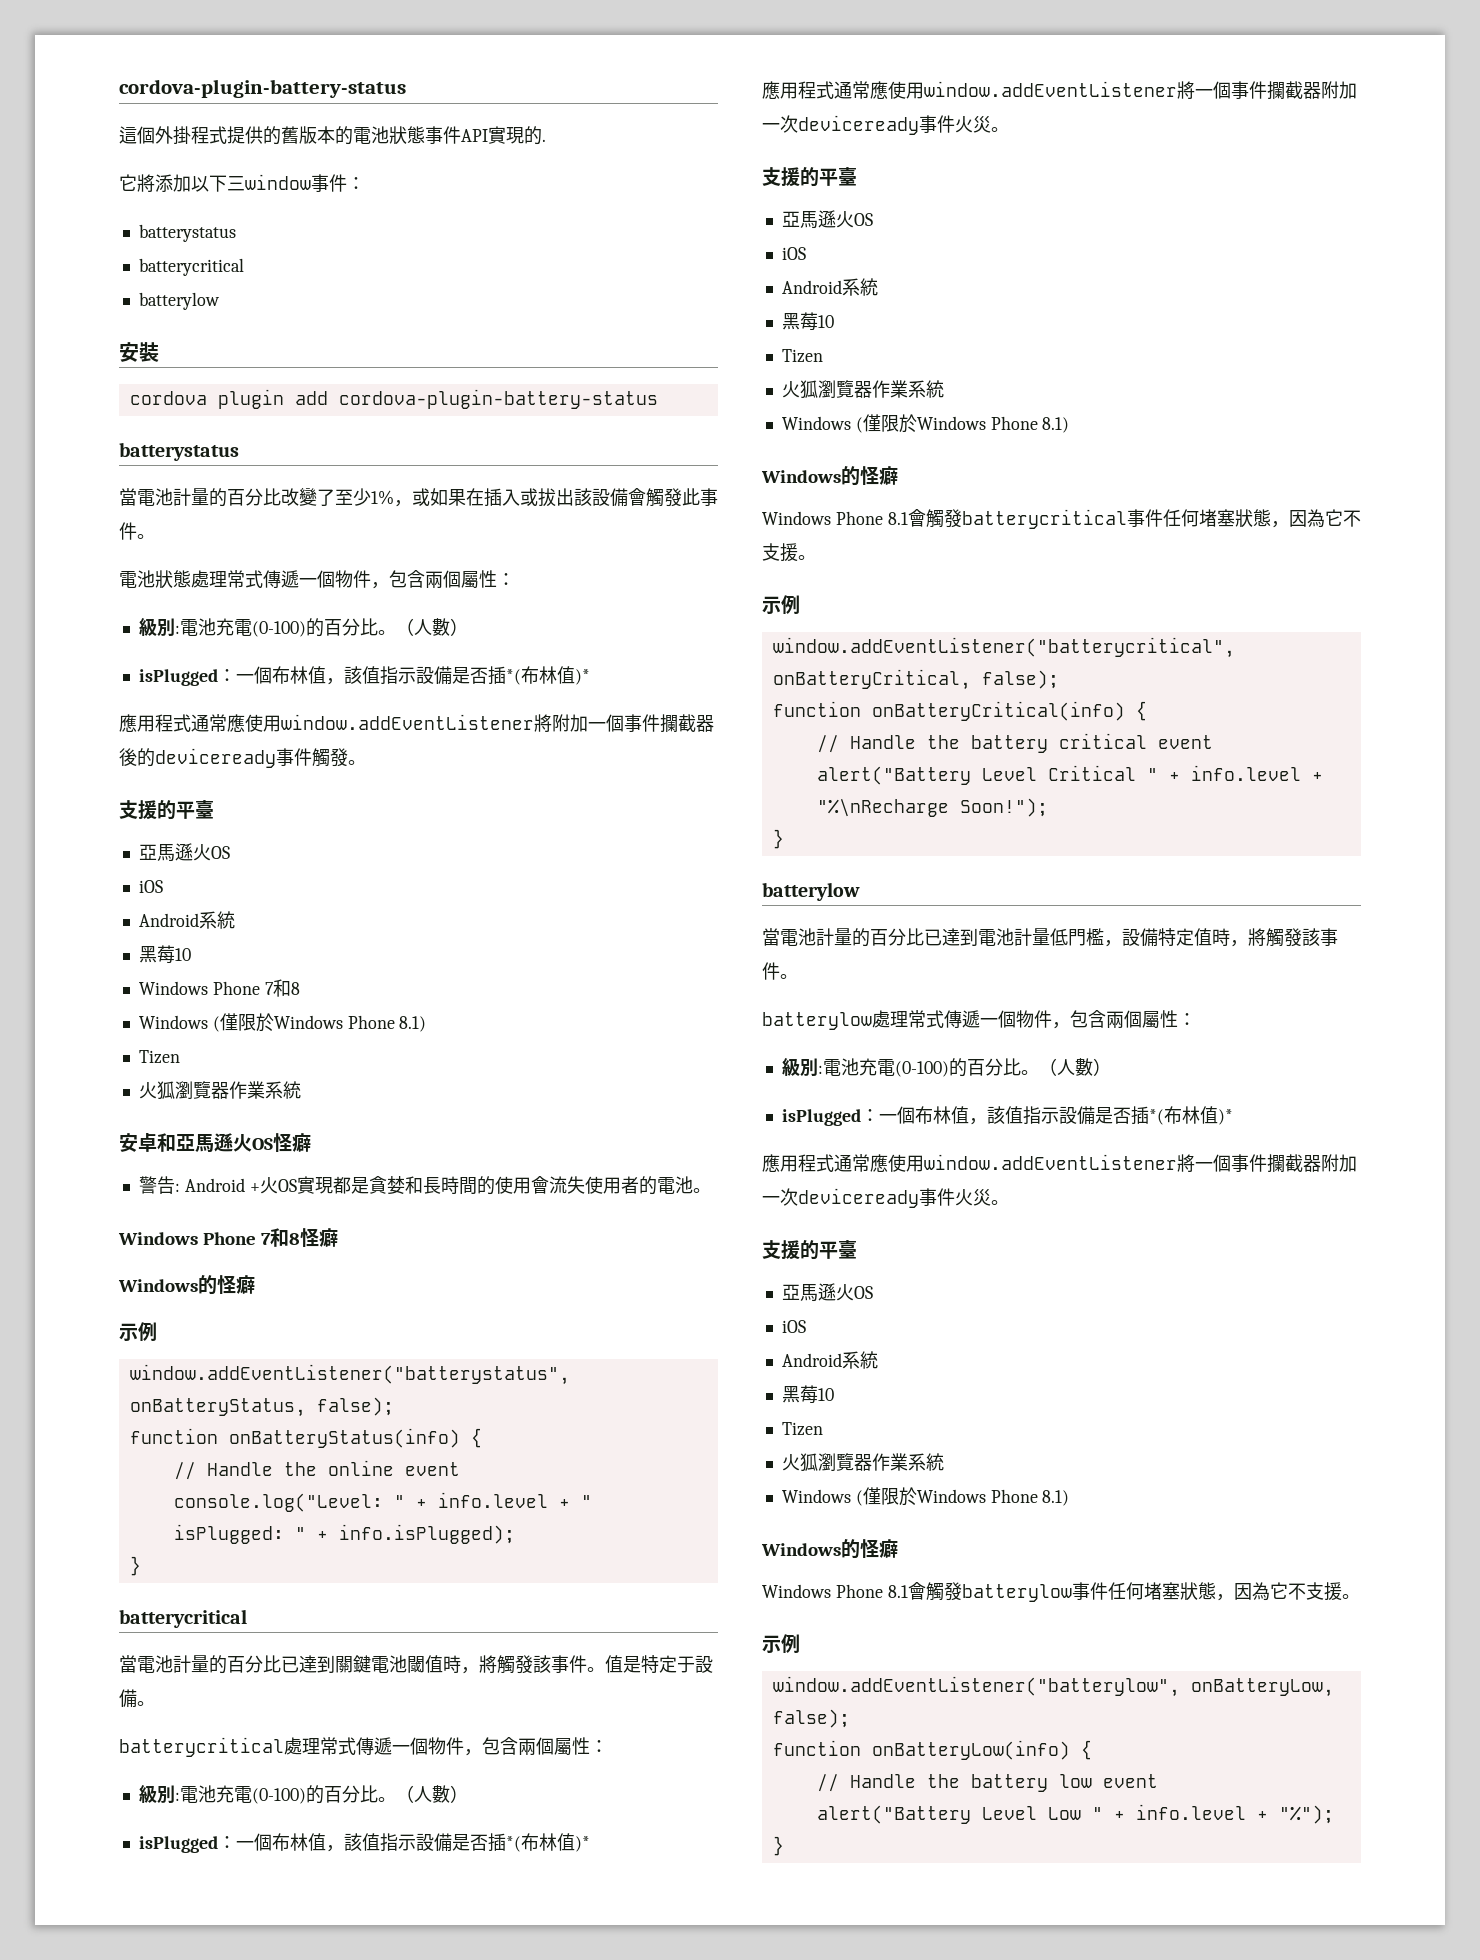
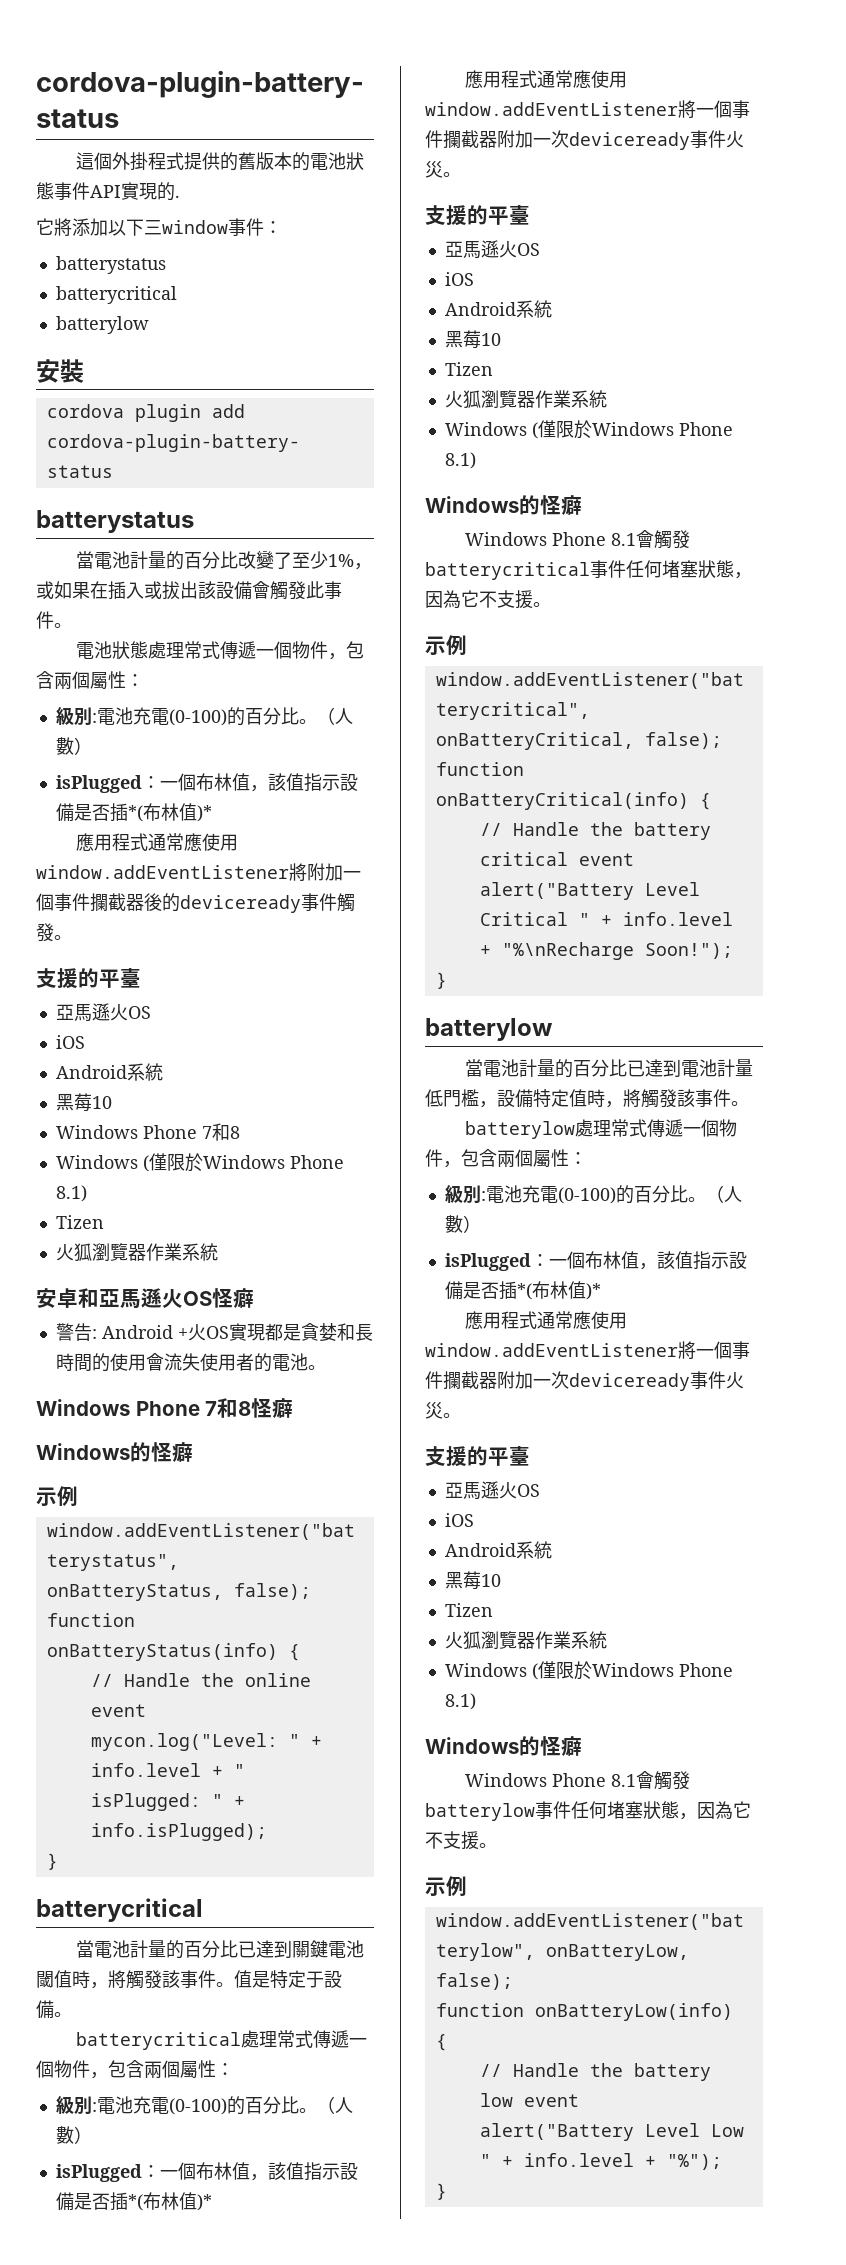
[173,1493,383,1512] console.log("Level: -> [90,1733,278,1751] mycon.log("Level:

